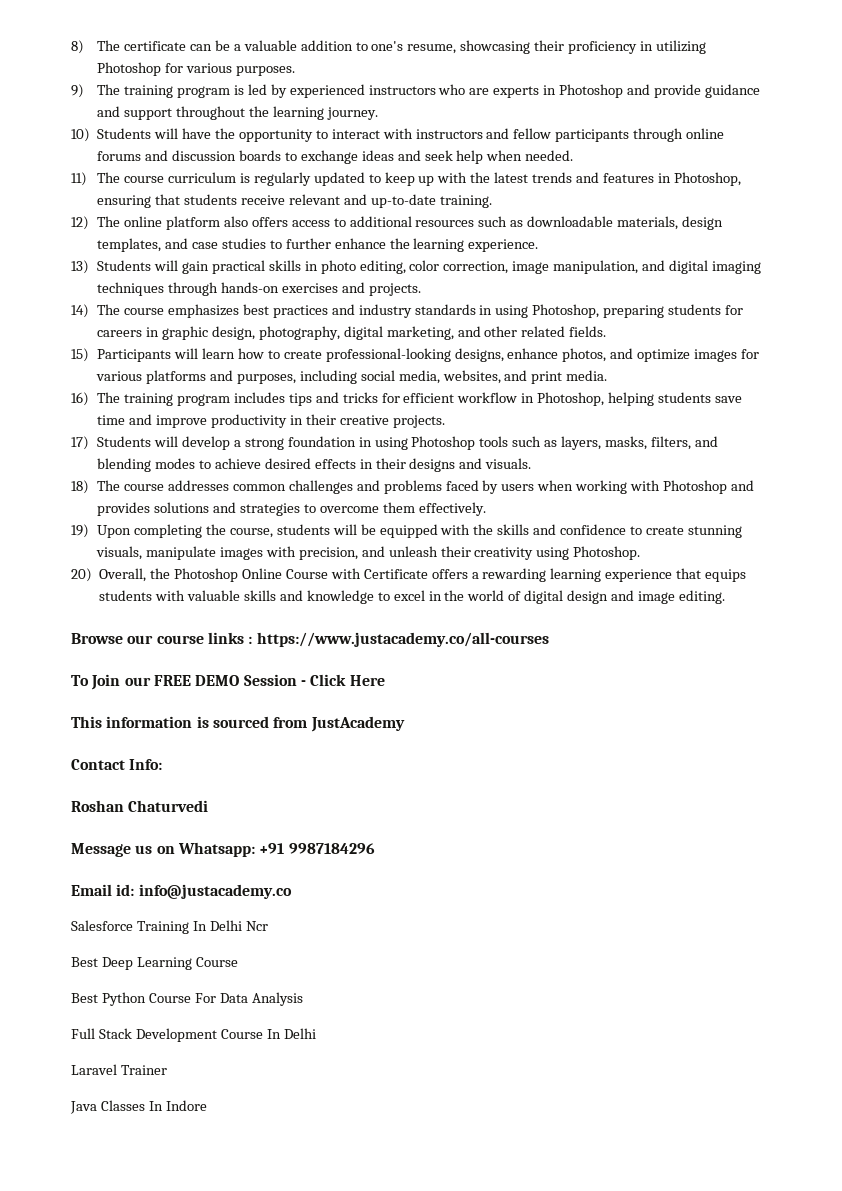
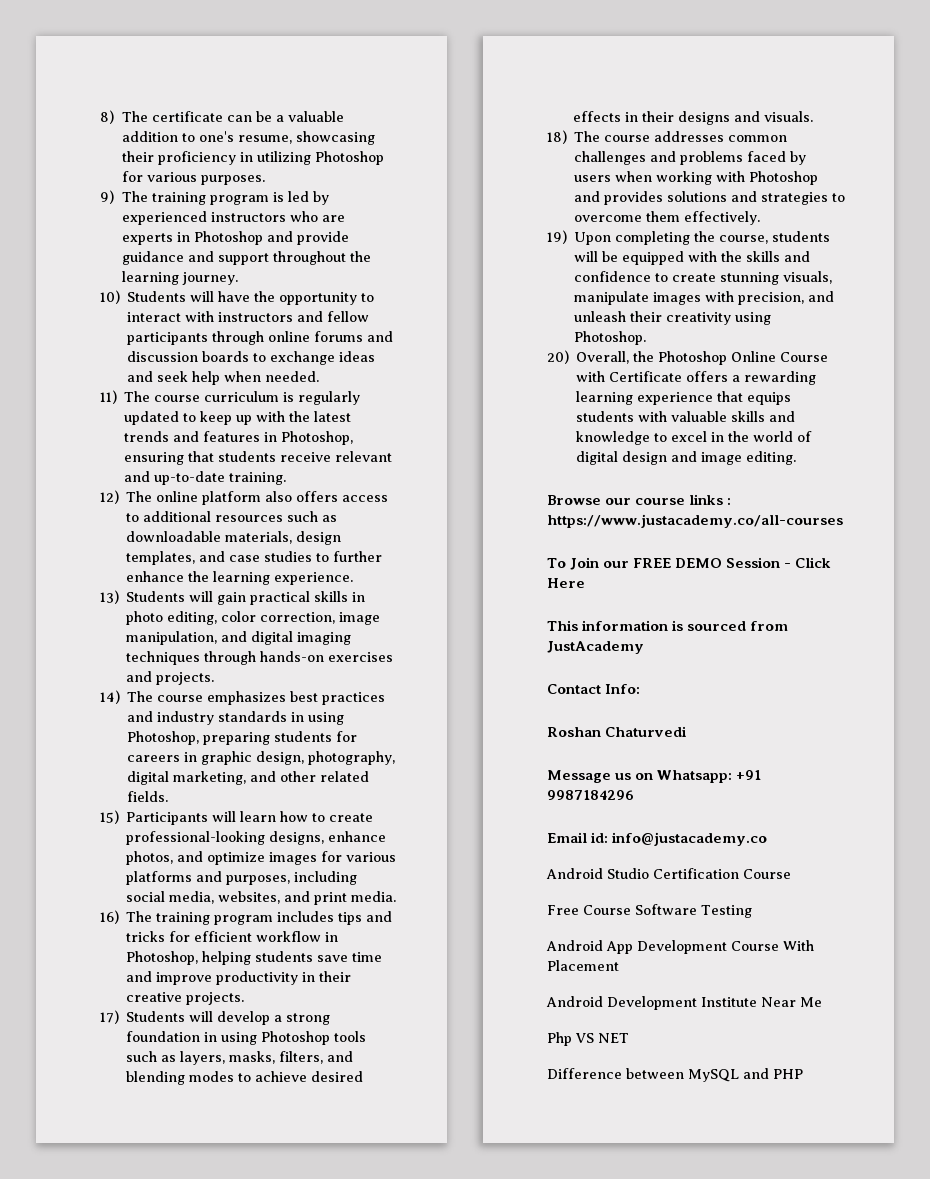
[71,920,268,934] [71,957,238,970] [71,992,303,1006] [71,1028,316,1042] [71,1064,167,1075] [70,1100,207,1114] Salesforce Training In Delhi Ncr // Best Deep Learning Course // Best Python Course For Data Analysis // Full Stack Development Course In Delhi // Laravel Trainer // Java Classes In Indore -> [546,868,791,879] [547,904,752,918] [546,940,814,954] [547,960,619,971] [546,996,822,1010] [547,1032,629,1046] [547,1068,803,1082] Android Studio Certification Course // Free Course Software Testing // Android App Development Course With Placement // Android Development Institute Near Me // Php VS NET // Difference between MySQL and PHP

